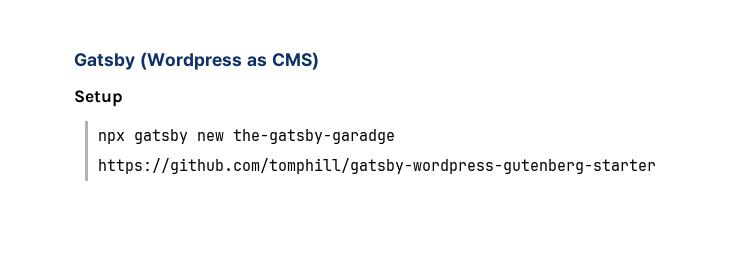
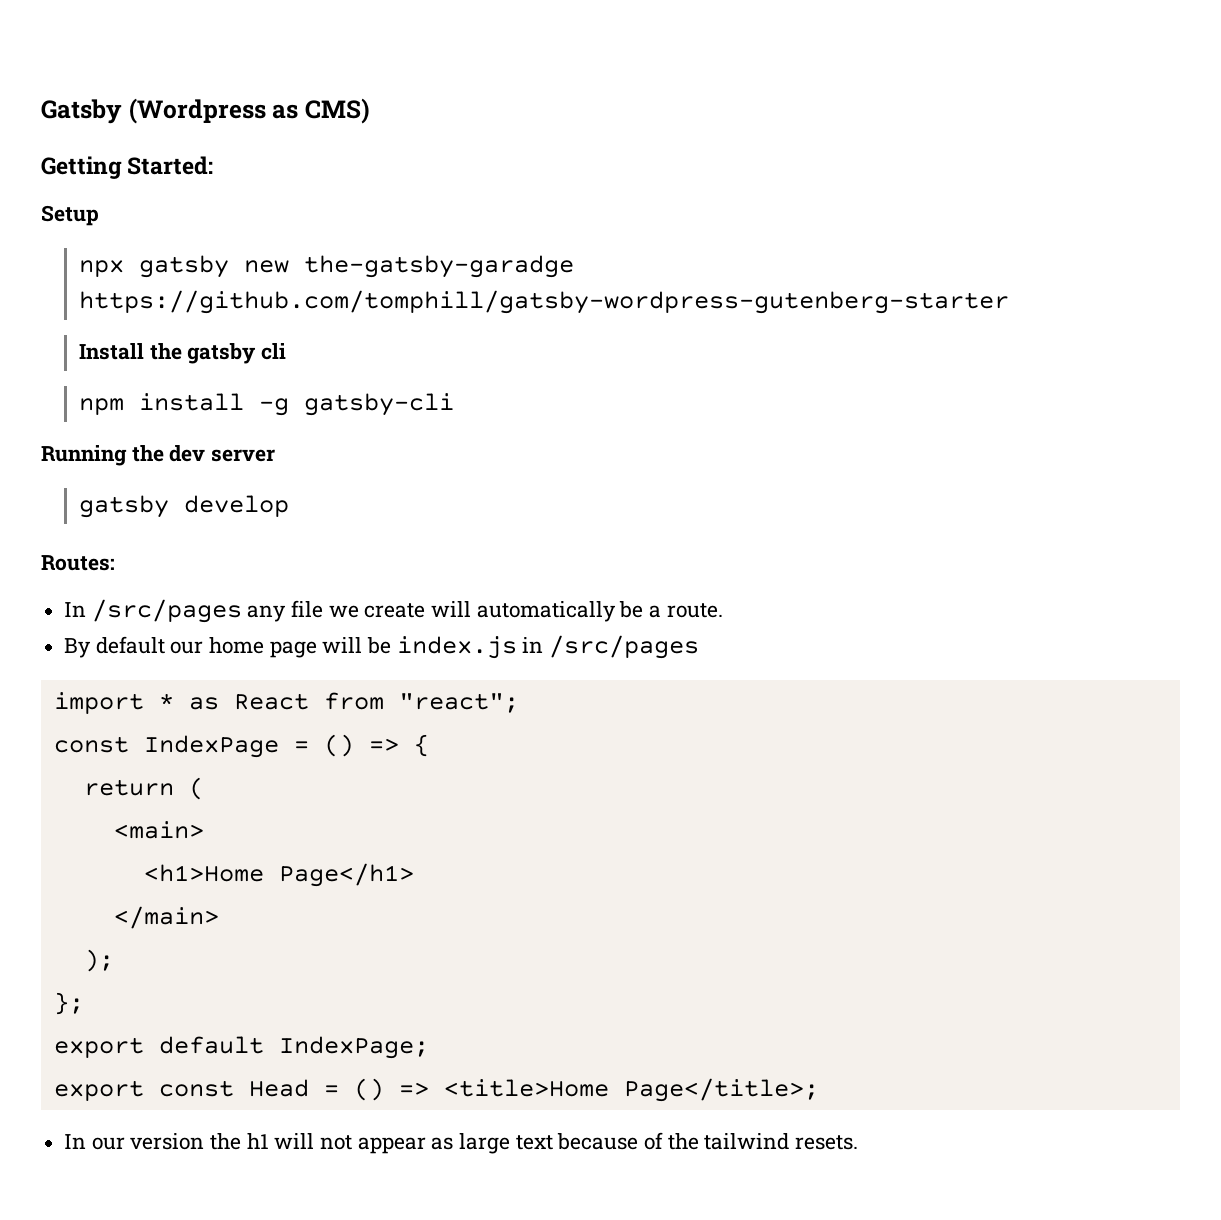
(319, 61) none -> [41,156,214,179] // Getting Started:
(656, 166) none -> [78,343,286,364] [78,393,454,416] [41,445,276,466] [78,495,289,518] [41,555,115,571] [64,599,723,623] [64,635,700,659] [53,692,519,714] [53,734,429,758] [83,777,204,800] [113,821,204,839] [143,863,414,887] [113,906,219,929] [83,949,114,972] [53,992,84,1015] [53,1036,429,1059] [53,1078,819,1102] [64,1132,859,1154] // Install the gatsby cli // npm install -g gatsby-cli // Running the dev server // gatsby develop // Routes: // In /src/pages any file we create will automatically be a route. // By default our home page will be index.js in /src/pages // import * as React from "react"; // const IndexPage = () => { // return ( // <main> // <h1>Home Page</h1> // </main> // ); // }; // export default IndexPage; // export const Head = () => <title>Home Page</title>; // In our version the h1 will not appear as large text because of the tailwind resets.

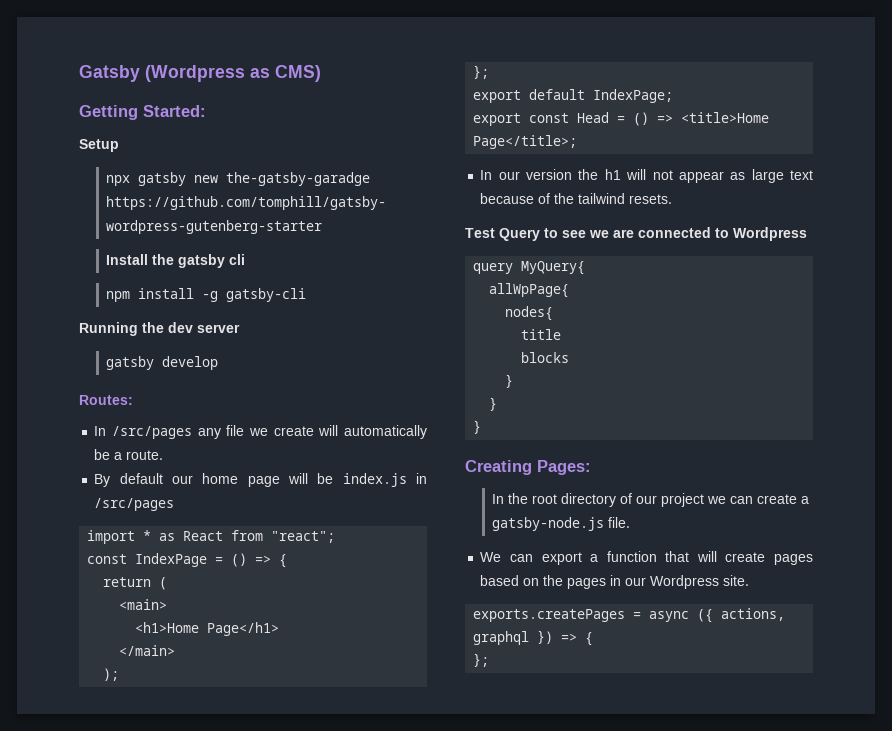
(859, 1142) none -> [465,227,807,241] [473,261,586,275] [489,283,570,298] [505,306,554,321] [521,329,562,340] [521,352,570,363] [505,374,514,388] [489,397,498,411] [473,420,482,434] [465,460,591,475] [492,493,810,507] [492,517,631,531] [480,551,813,565] [480,575,750,589] [473,608,786,623] [473,630,594,646] [473,653,490,667] // Test Query to see we are connected to Wordpress // query MyQuery{ // allWpPage{ // nodes{ // title // blocks // } // } // } // Creating Pages: // In the root directory of our project we can create a gatsby-node.js file. // We can export a function that will create pages based on the pages in our Wordpress site. // exports.createPages = async ({ actions, graphql }) => { // };

